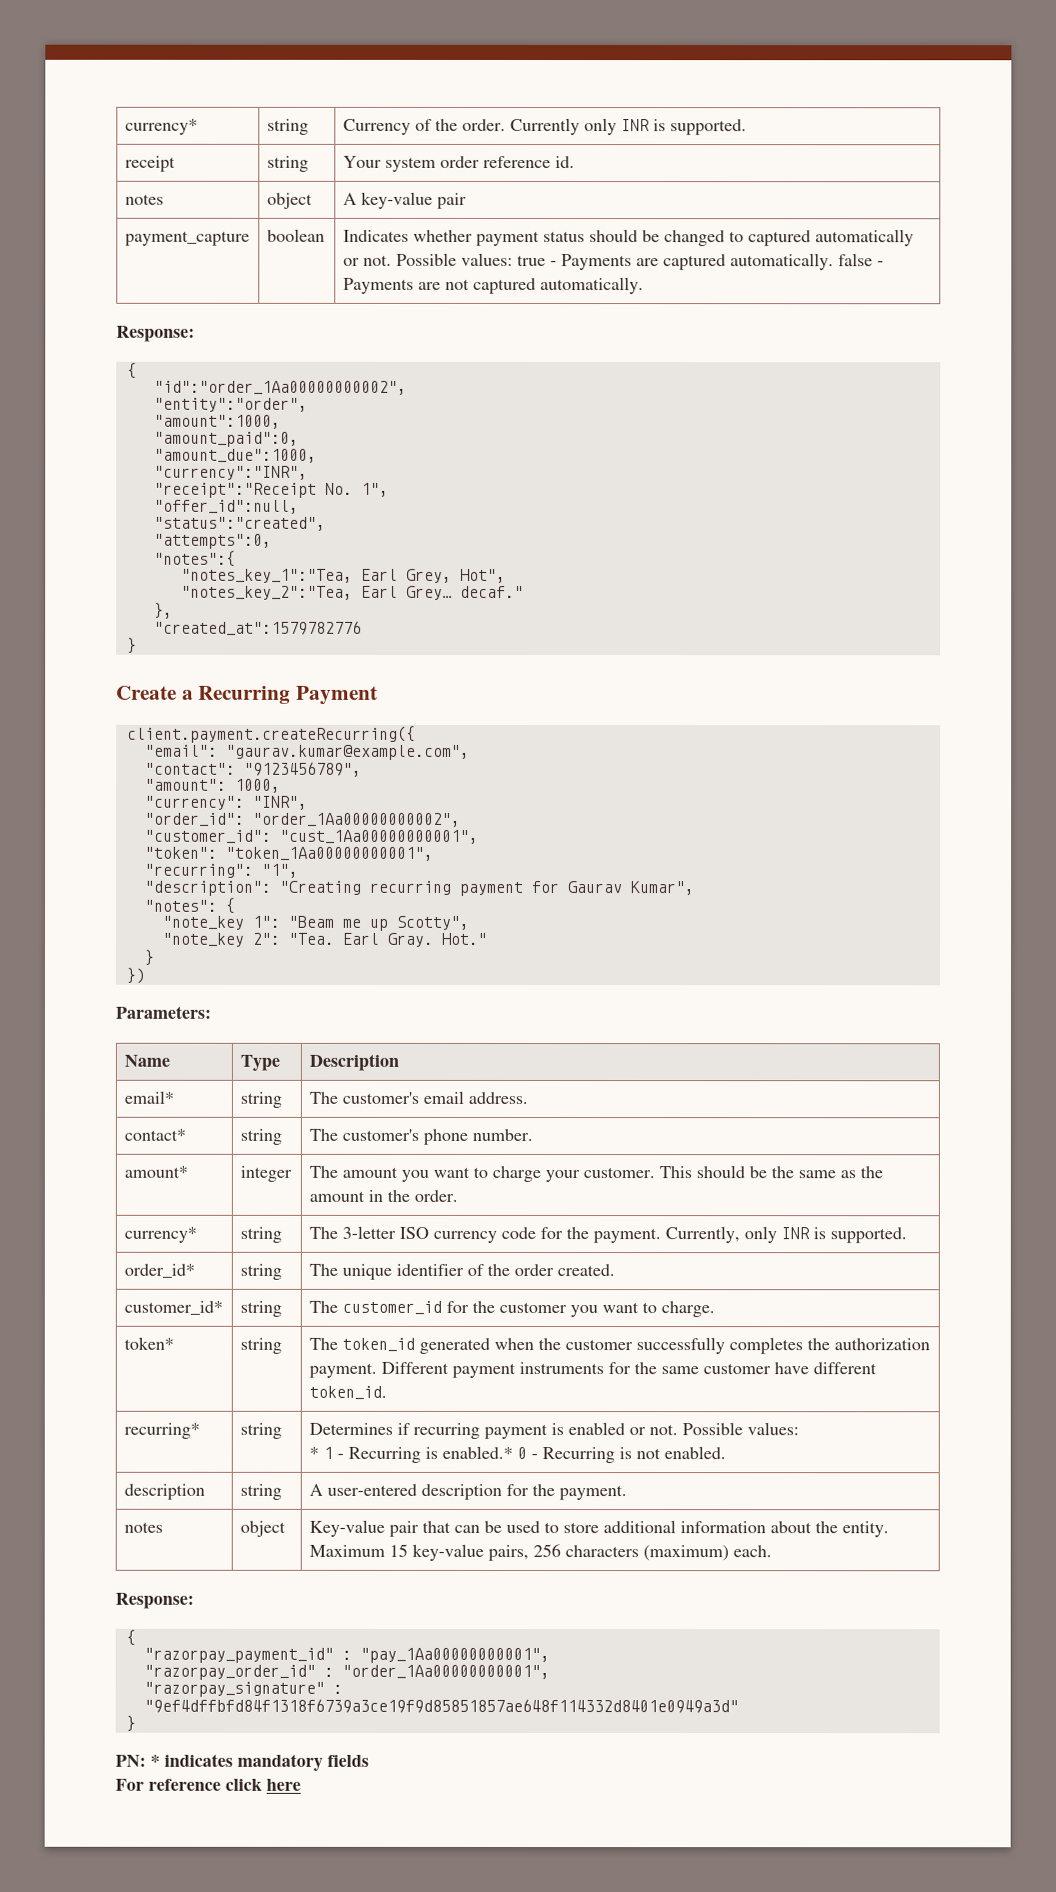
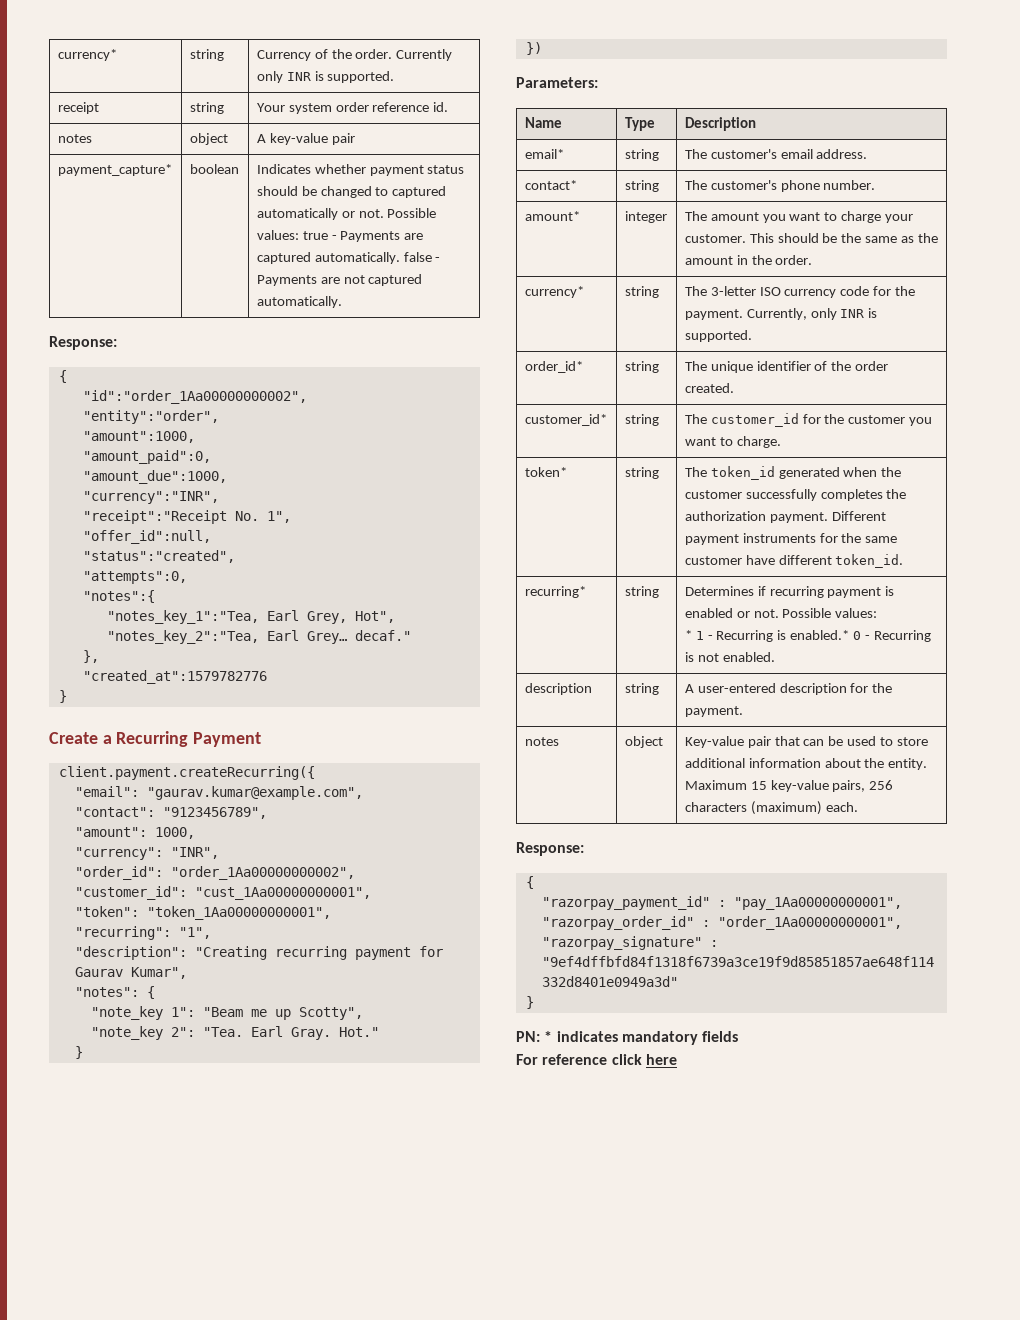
[124,230,250,246] payment_capture -> [57,164,172,176] payment_capture*

